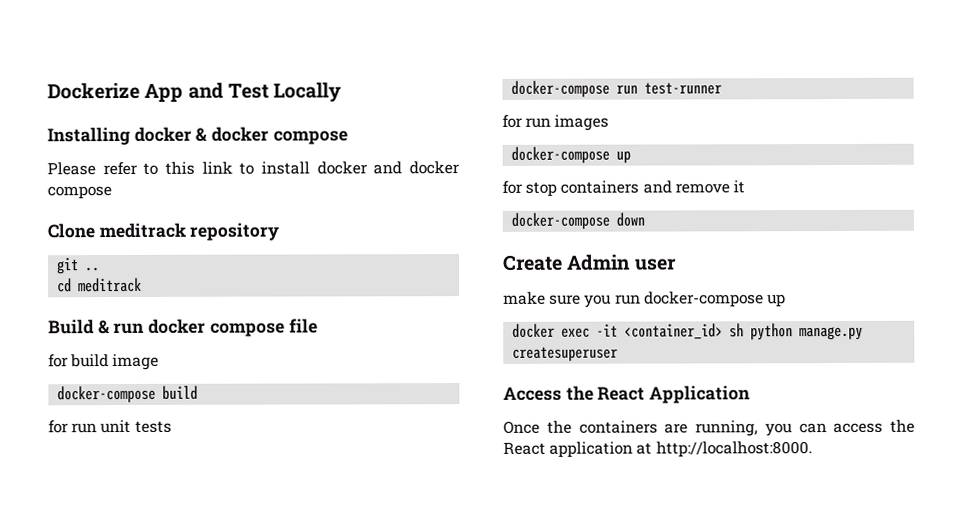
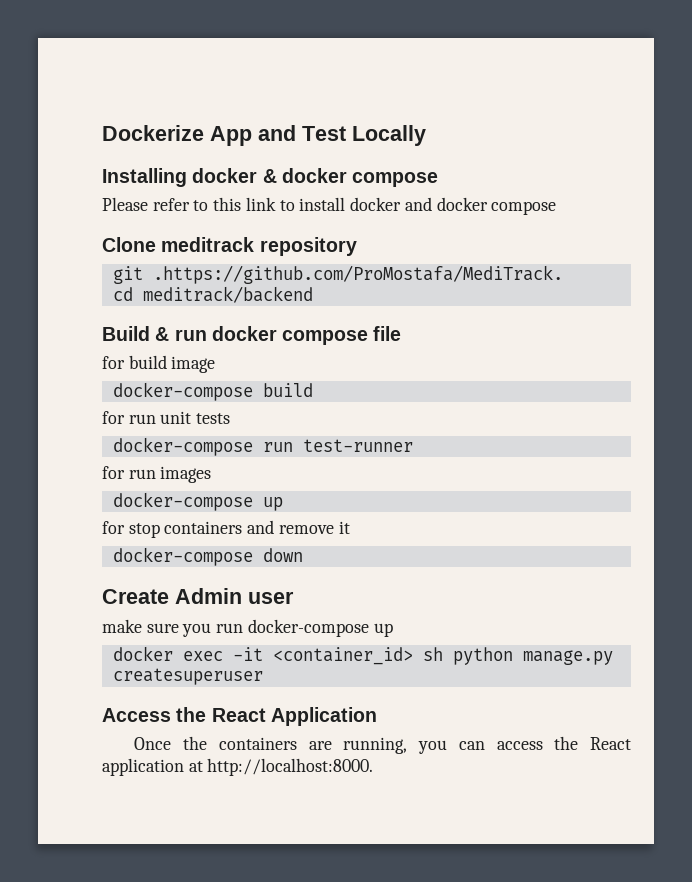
[85,267,101,272] .. -> [152,265,563,284] .https://github.com/ProMostafa/MediTrack.
[78,277,143,293] meditrack -> [142,286,313,303] meditrack/backend

